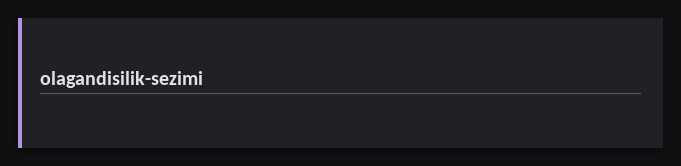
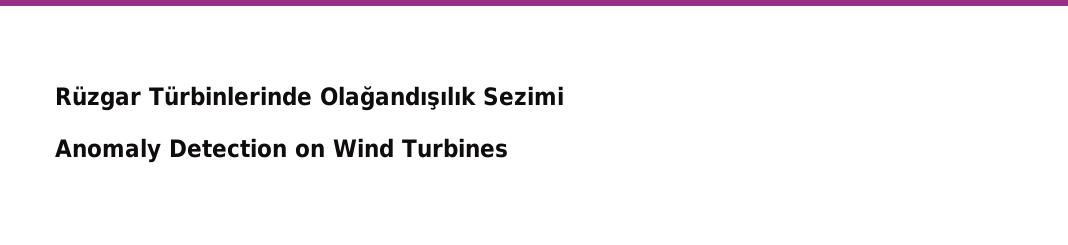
[40,71,203,88] olagandisilik-sezimi -> [55,86,564,111] [55,138,508,163] Rüzgar Türbinlerinde Olağandışılık Sezimi // Anomaly Detection on Wind Turbines

